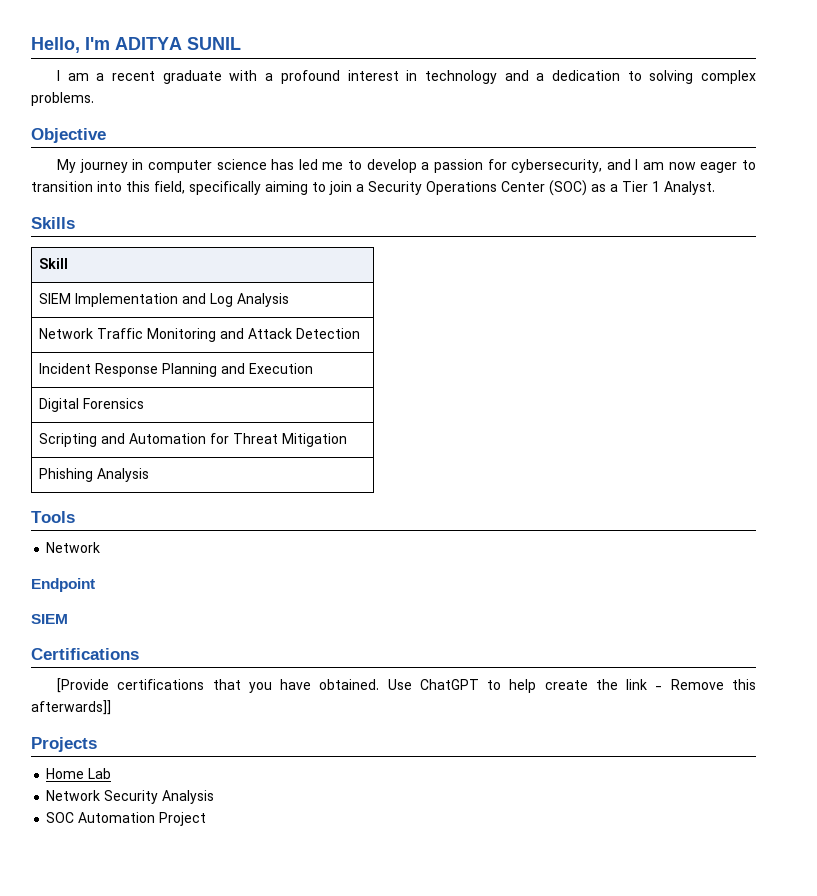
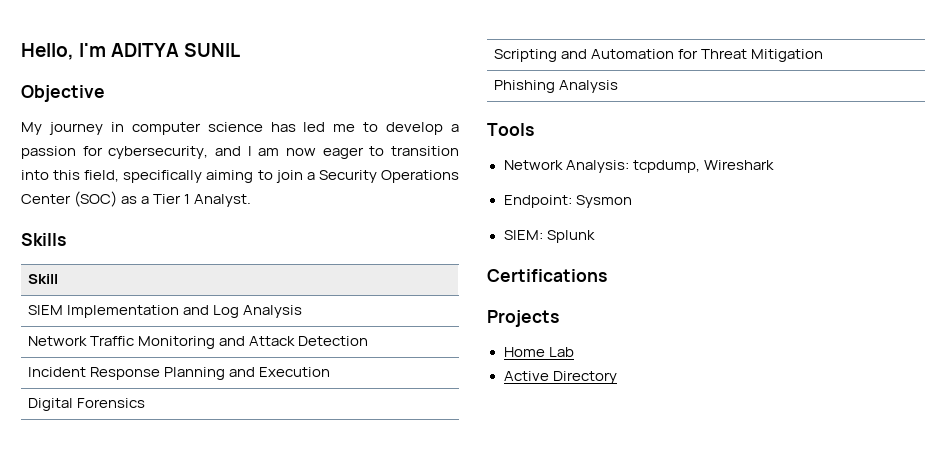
[57,70,756,84] [31,92,94,106] // I am a recent graduate with a profound interest in technology and a dedication to solving complex problems. -> (241, 50) none
[31,578,95,592] [31,614,68,624] [31,648,139,660] [57,678,756,693] [31,700,111,715] [31,737,97,752] [46,768,112,779] [46,790,215,804] [46,812,207,826] // Endpoint // SIEM // Certifications // [Provide certifications that you have obtained. Use ChatGPT to help create the link - Remove this afterwards]] // Projects // Home Lab // Network Security Analysis // SOC Automation Project -> [565,160,774,173] [503,195,632,208] [503,230,595,243] [487,269,607,282] [487,310,559,327] [503,347,574,357] [503,371,617,384] Analysis: tcpdump, Wireshark // Endpoint: Sysmon // SIEM: Splunk // Certifications // Projects // Home Lab // Active Directory

